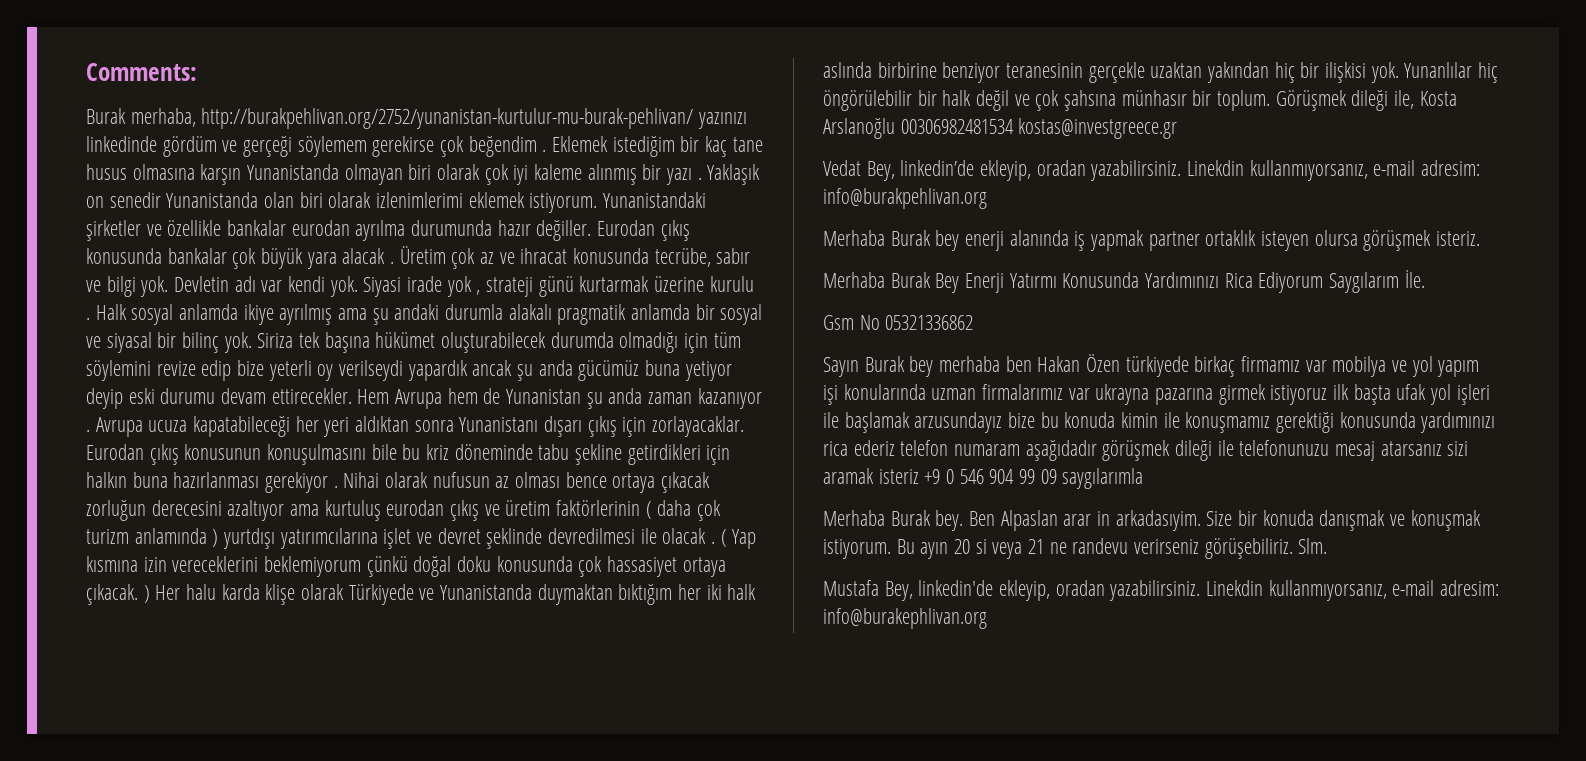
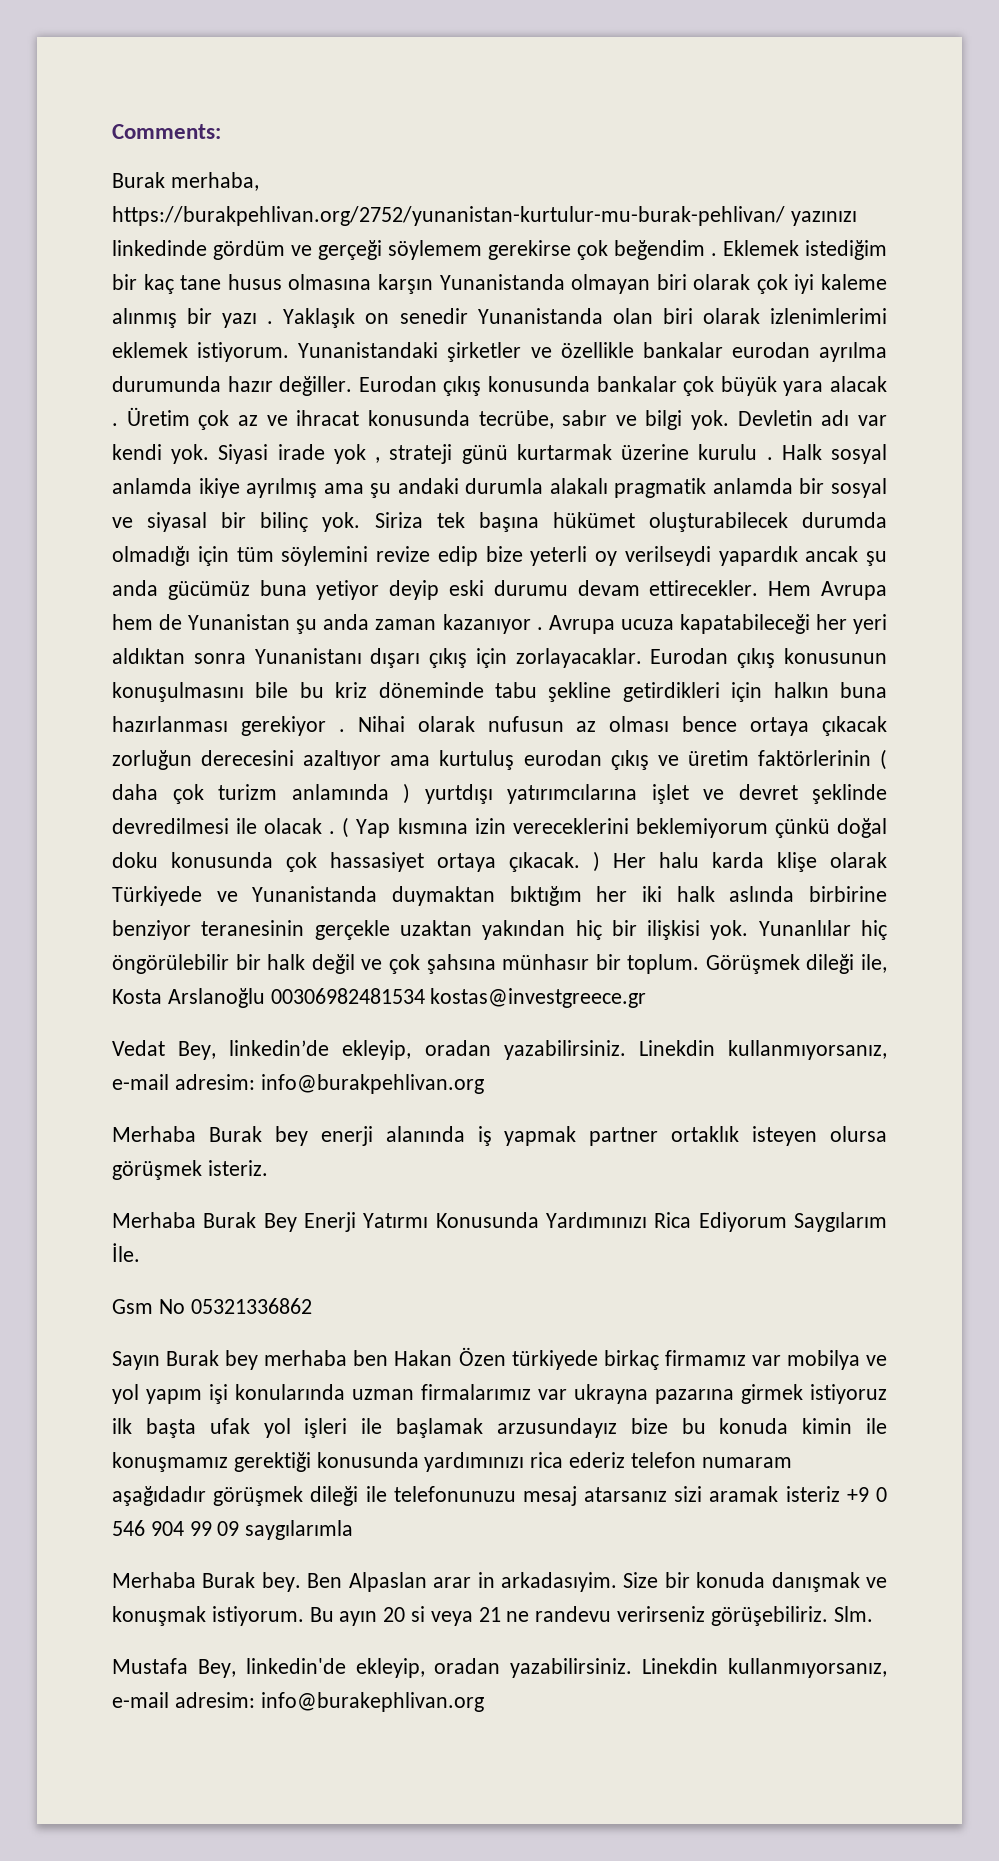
[201,108,694,129] http://burakpehlivan.org/2752/yunanistan-kurtulur-mu-burak-pehlivan/ -> [112,206,785,226] https://burakpehlivan.org/2752/yunanistan-kurtulur-mu-burak-pehlivan/

